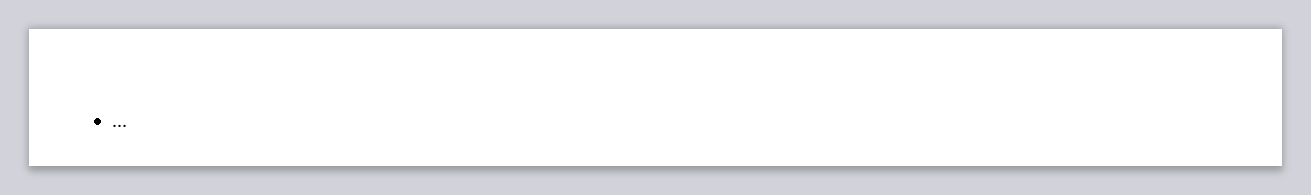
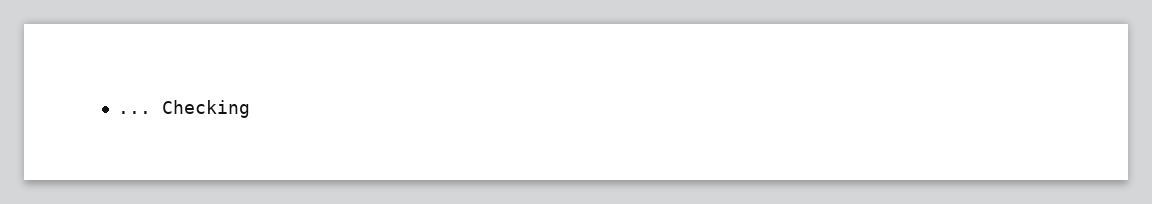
(127, 125) none -> [161,100,250,118] Checking

